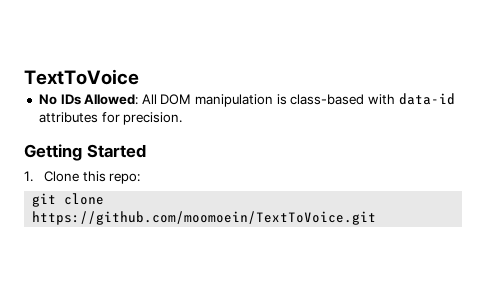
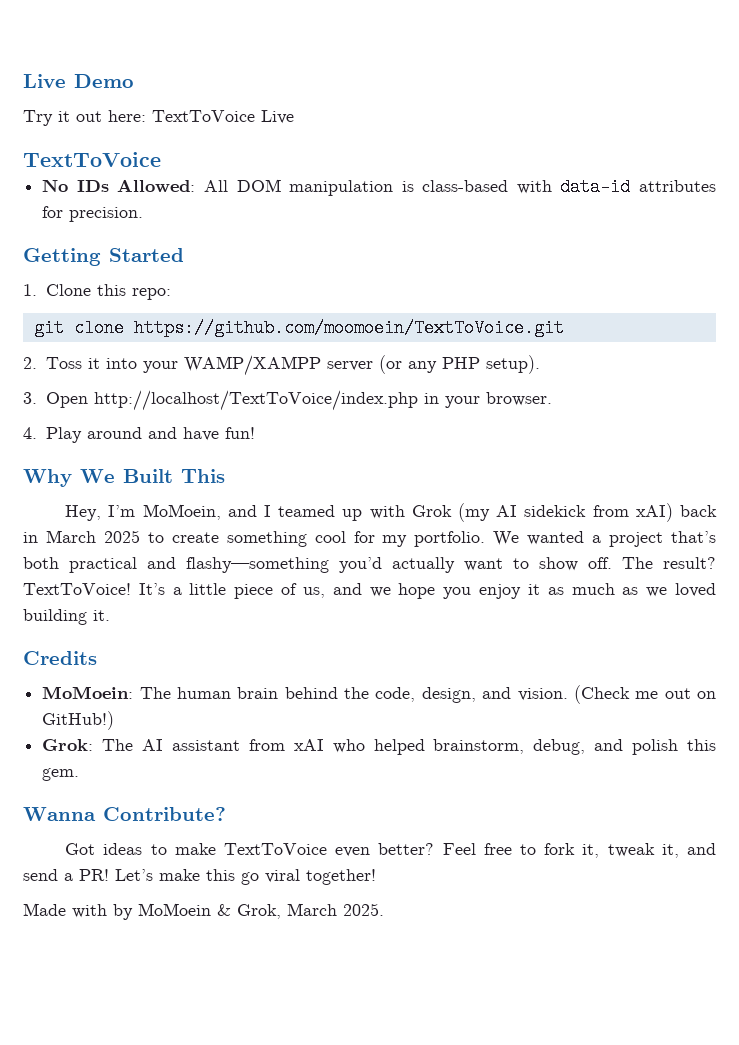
(24, 77) none -> [23,74,134,88] [23,110,294,126] Live Demo // Try it out here: TextToVoice Live //
(377, 218) none -> [23,355,540,376] [23,390,552,411] [23,427,255,443] [23,469,225,487] [65,503,717,522] [23,530,717,547] [23,557,716,573] [23,583,717,599] [23,609,110,625] [23,651,97,665] [42,685,717,704] [42,711,115,730] [42,739,717,755] [42,768,80,781] [23,807,226,821] [65,843,716,858] [23,869,376,885] [23,903,384,920] // 2. Toss it into your WAMP/XAMPP server (or any PHP setup). // 3. Open http://localhost/TextToVoice/index.php in your browser. // 4. Play around and have fun! // Why We Built This // Hey, I’m MoMoein, and I teamed up with Grok (my AI sidekick from xAI) back in March 2025 to create something cool for my portfolio. We wanted a project that’s both practical and flashy—something you’d actually want to show off. The result? TextToVoice! It’s a little piece of us, and we hope you enjoy it as much as we loved building it. // Credits // MoMoein: The human brain behind the code, design, and vision. (Check me out on GitHub!) // Grok: The AI assistant from xAI who helped brainstorm, debug, and polish this gem. // Wanna Contribute? // Got ideas to make TextToVoice even better? Feel free to fork it, tweak it, and send a PR! Let’s make this go viral together! // Made with by MoMoein & Grok, March 2025.

